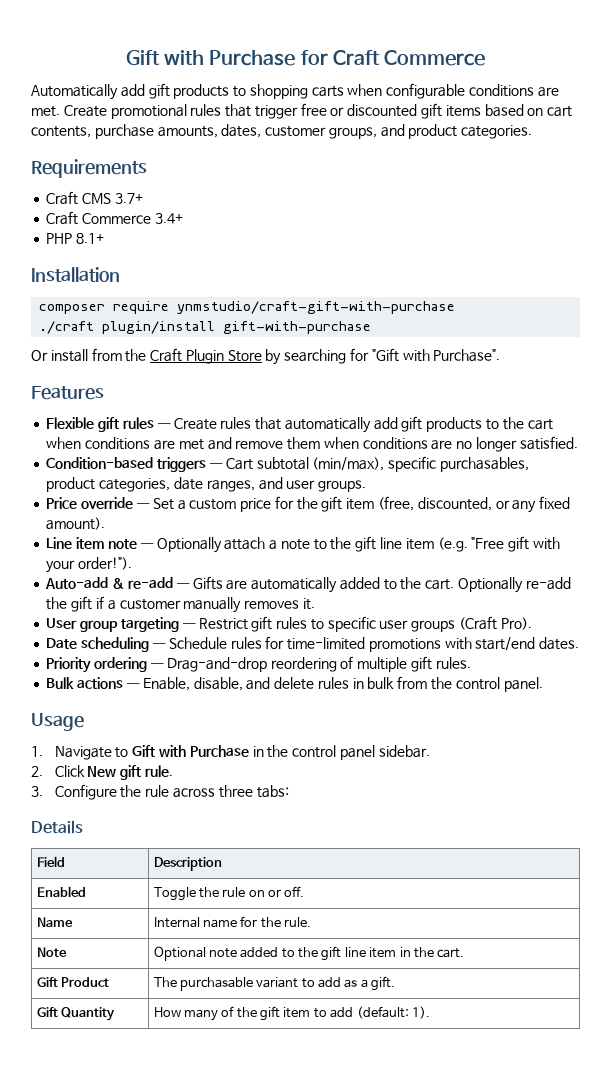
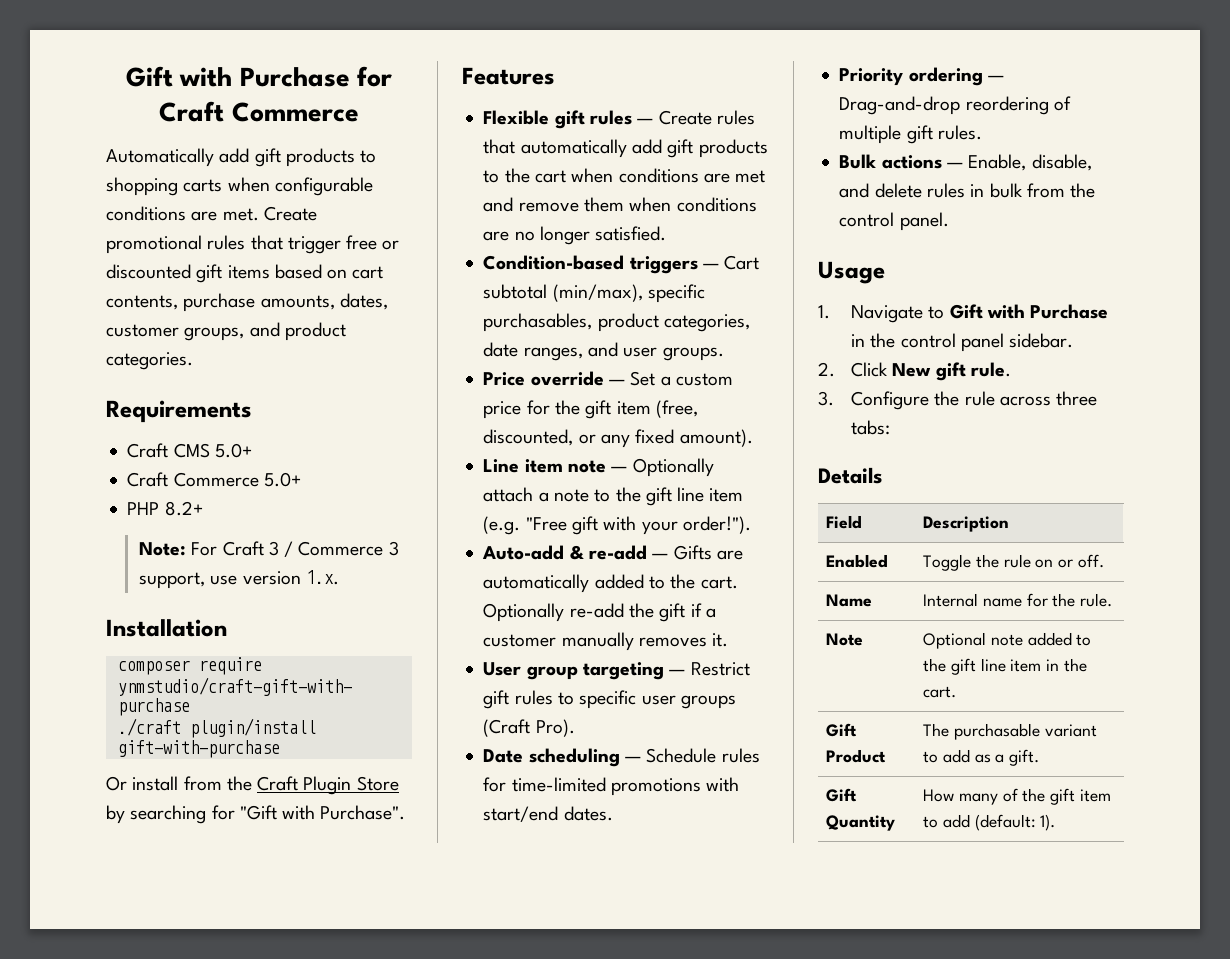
[114,193,143,204] [46,211,183,225] 3.7+ // Craft Commerce 3.4+ -> [214,443,252,458] [127,472,301,487] 5.0+ // Craft Commerce 5.0+
[76,233,105,244] 8.1+ -> [164,501,203,516] [139,541,399,557] [139,570,339,589] 8.2+ // Note: For Craft 3 / Commerce 3 support, use version 1.x.

